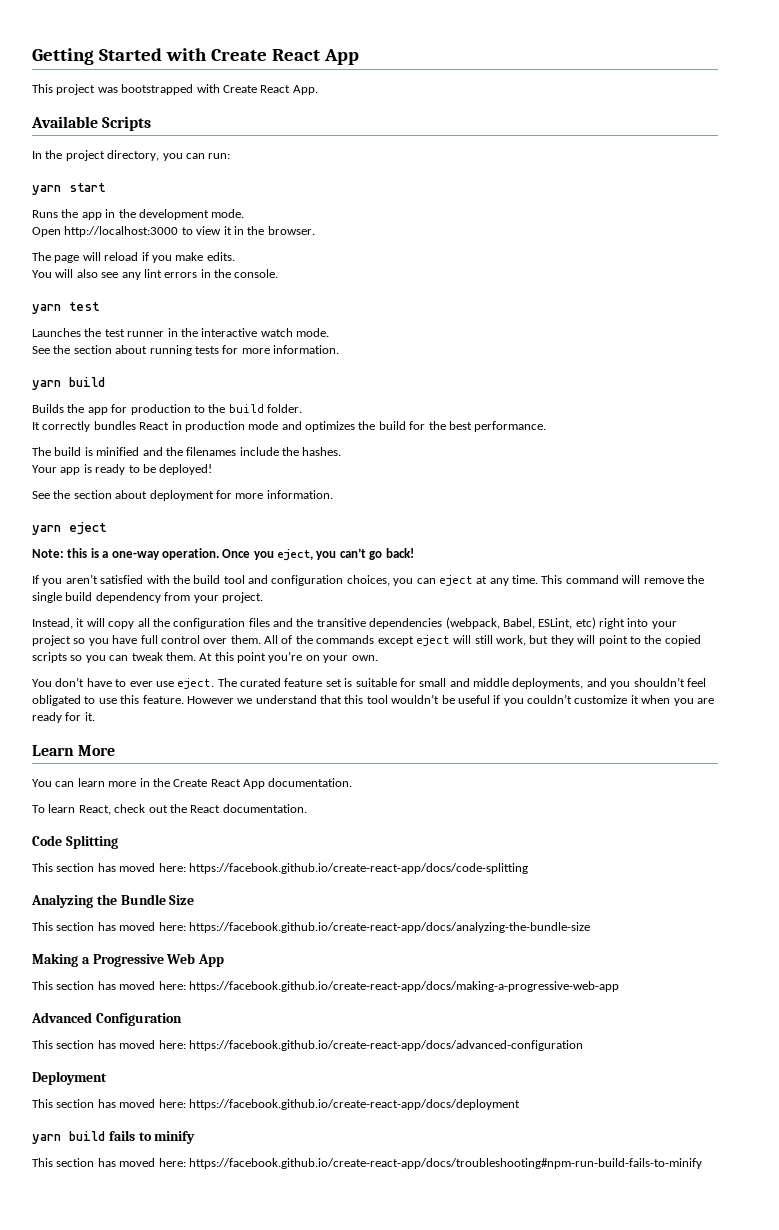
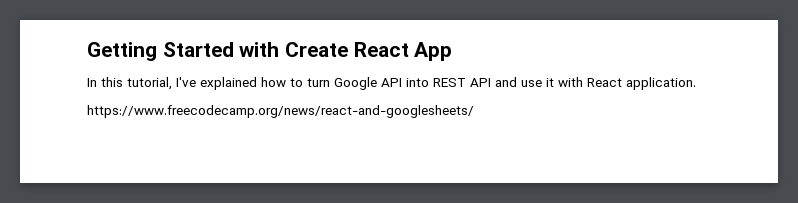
[32,84,318,95] [31,116,152,131] [32,150,231,161] [32,183,106,195] [32,209,245,220] [32,226,315,237] [32,252,235,263] [32,269,279,280] [32,302,100,314] [32,328,329,337] [32,345,339,356] [32,377,105,390] [32,404,302,415] [32,421,547,432] [32,447,342,456] [32,464,213,475] [32,490,333,501] [32,522,107,535] [32,548,414,561] [32,574,704,586] [32,592,263,603] [32,617,677,629] [32,635,701,646] [32,651,378,663] [32,677,706,689] [32,694,714,706] [32,712,95,723] [32,745,116,756] [32,778,353,789] [32,804,307,815] [32,835,118,849] [32,863,528,874] [31,894,195,908] [32,922,590,933] [32,953,225,967] [32,981,619,992] [31,1012,182,1026] [32,1040,583,1051] [32,1071,107,1085] [32,1099,520,1110] [32,1130,196,1144] [32,1158,702,1169] This project was bootstrapped with Create React App. // Available Scripts // In the project directory, you can run: // yarn start // Runs the app in the development mode. // Open http://localhost:3000 to view it in the browser. // The page will reload if you make edits. // You will also see any lint errors in the console. // yarn test // Launches the test runner in the interactive watch mode. // See the section about running tests for more information. // yarn build // Builds the app for production to the build folder. // It correctly bundles React in production mode and optimizes the build for the best performance. // The build is minified and the filenames include the hashes. // Your app is ready to be deployed! // See the section about deployment for more information. // yarn eject // Note: this is a one-way operation. Once you eject, you can’t go back! // If you aren’t satisfied with the build tool and configuration choices, you can eject at any time. This command will remove the single build dependency from your project. // Instead, it will copy all the configuration files and the transitive dependencies (webpack, Babel, ESLint, etc) right into your project so you have full control over them. All of the commands except eject will still work, but they will point to the copied scripts so you can tweak them. At this point you’re on your own. // You don’t have to ever use eject. The curated feature set is suitable for small and middle deployments, and you shouldn’t feel obligated to use this feature. However we understand that this tool wouldn’t be useful if you couldn’t customize it when you are ready for it. // Learn More // You can learn more in the Create React App documentation. // To learn React, check out the React documentation. // Code Splitting // This section has moved here: https://facebook.github.io/create-react-app/docs/code-splitting // Analyzing the Bundle Size // This section has moved here: https://facebook.github.io/create-react-app/docs/analyzing-the-bundle-size // Making a Progressive Web App // This section has moved here: https://facebook.github.io/create-react-app/docs/making-a-progressive-web-app // Advanced Configuration // This section has moved here: https://facebook.github.io/create-react-app/docs/advanced-configuration // Deployment // This section has moved here: https://facebook.github.io/create-react-app/docs/deployment // yarn build fails to minify // This section has moved here: https://facebook.github.io/create-react-app/docs/troubleshooting#npm-run-build-fails-to-minify -> [87,77,696,90] [87,105,474,118] In this tutorial, I've explained how to turn Google API into REST API and use it with React application. // https://www.freecodecamp.org/news/react-and-googlesheets/

